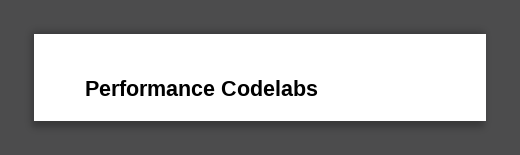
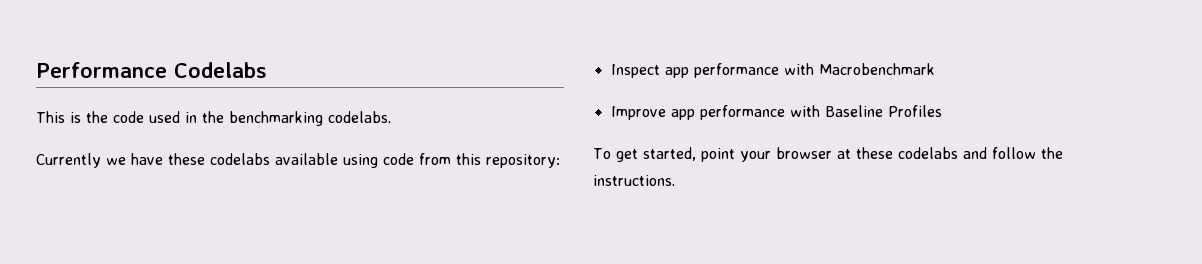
(318, 88) none -> [36,111,391,126] [36,153,560,168] [610,63,935,78] [610,105,942,120] [593,147,1063,162] [593,175,675,186] // This is the code used in the benchmarking codelabs. // Currently we have these codelabs available using code from this repository: // Inspect app performance with Macrobenchmark // Improve app performance with Baseline Profiles // To get started, point your browser at these codelabs and follow the instructions.

